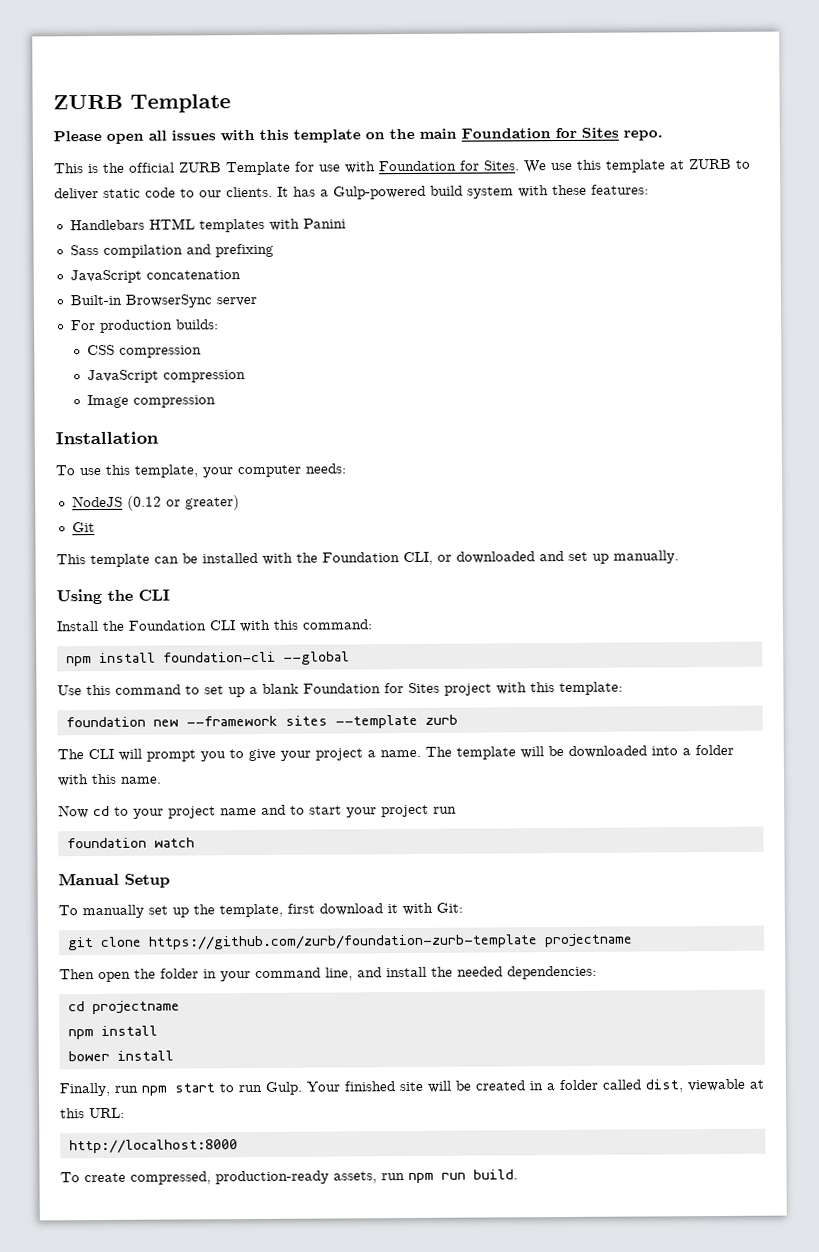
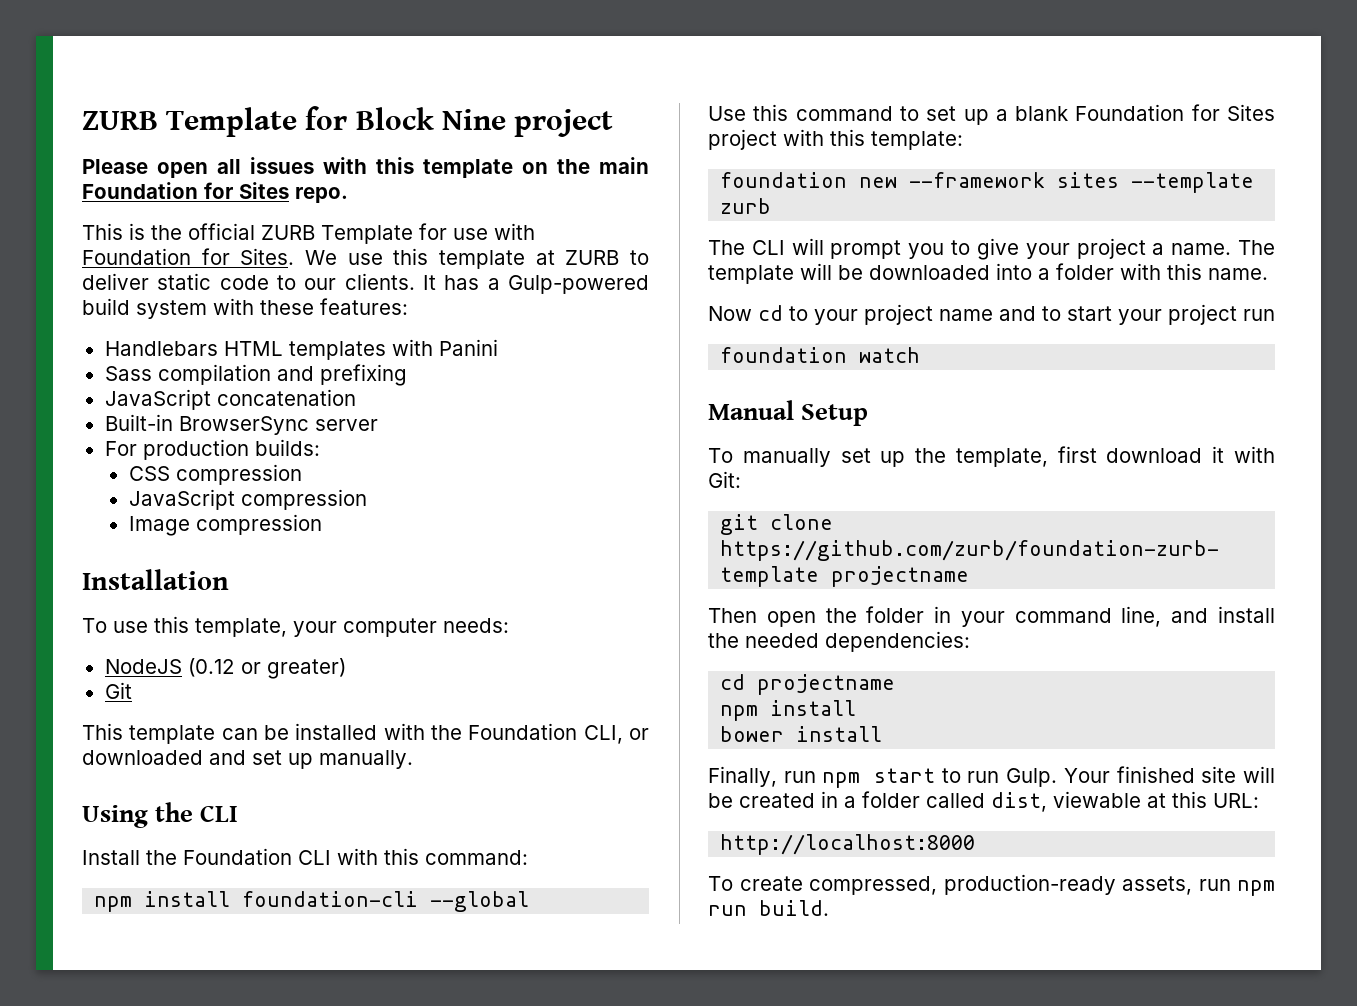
[53,94,231,113] ZURB Template -> [82,106,614,137] ZURB Template for Block Nine project

